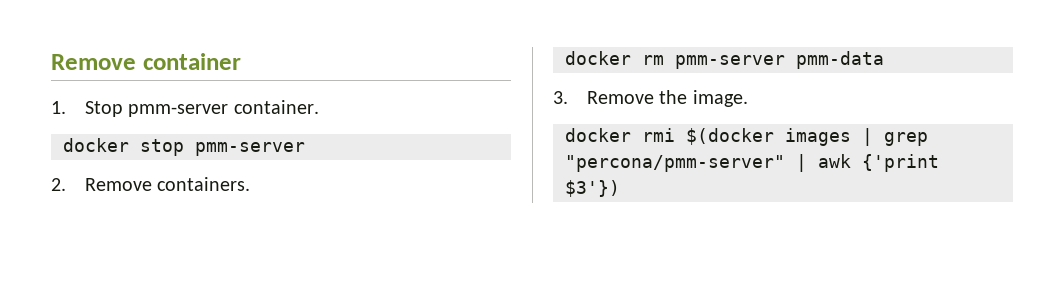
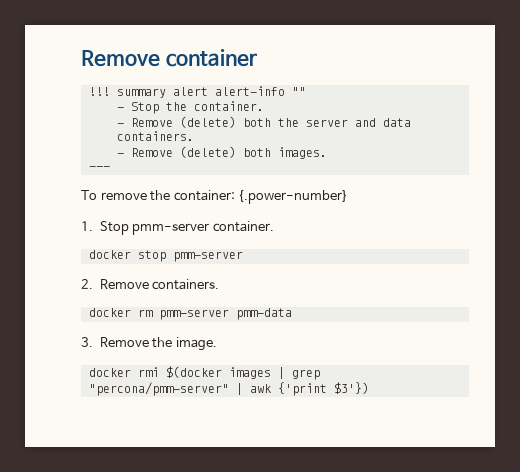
(241, 61) none -> [88,86,306,98] [116,101,264,114] [116,116,411,128] [116,131,194,141] [116,146,327,159] [88,166,110,170] [81,190,349,204] // !!! summary alert alert-info "" // - Stop the container. // - Remove (delete) both the server and data containers. // - Remove (delete) both images. // --- // To remove the container: {.power-number}

